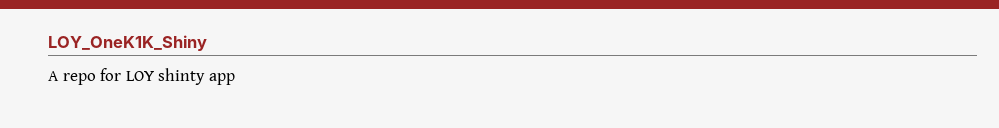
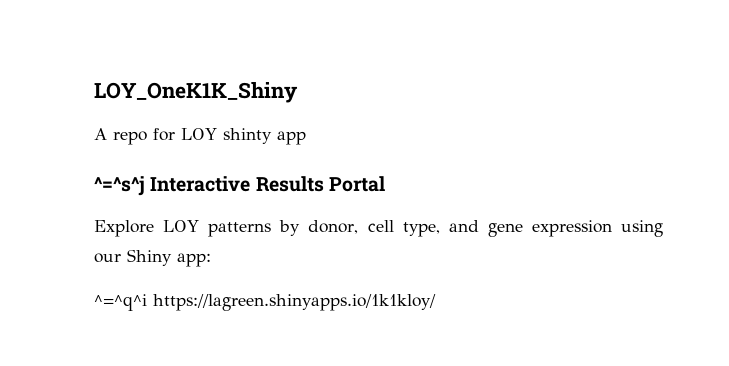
(235, 79) none -> [94,176,385,196] [94,220,663,237] [94,249,211,267] [94,294,436,311] // ^=^s^j Interactive Results Portal // Explore LOY patterns by donor, cell type, and gene expression using our Shiny app: // ^=^q^i https://lagreen.shinyapps.io/1k1kloy/

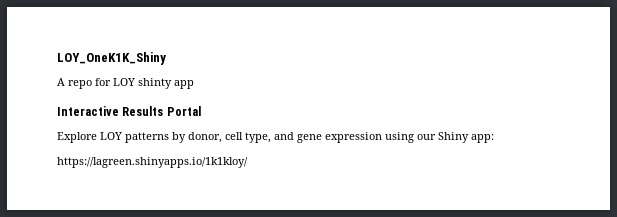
[94,176,145,196] ^=^s^j -> (194, 84) none
[94,294,147,311] ^=^q^i -> (494, 138) none

